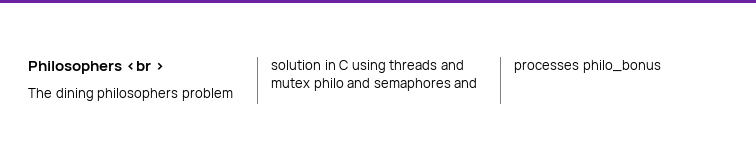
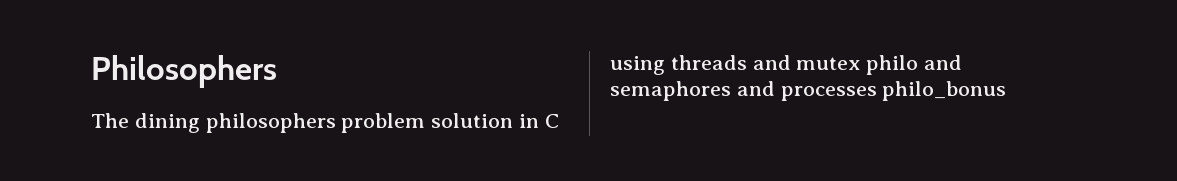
[126,61,166,71] <br > -> (277, 71) none

